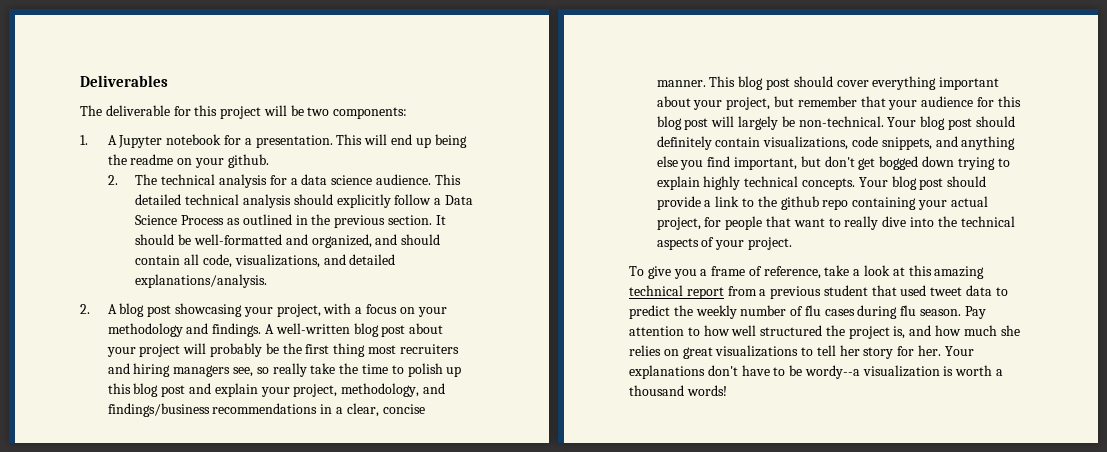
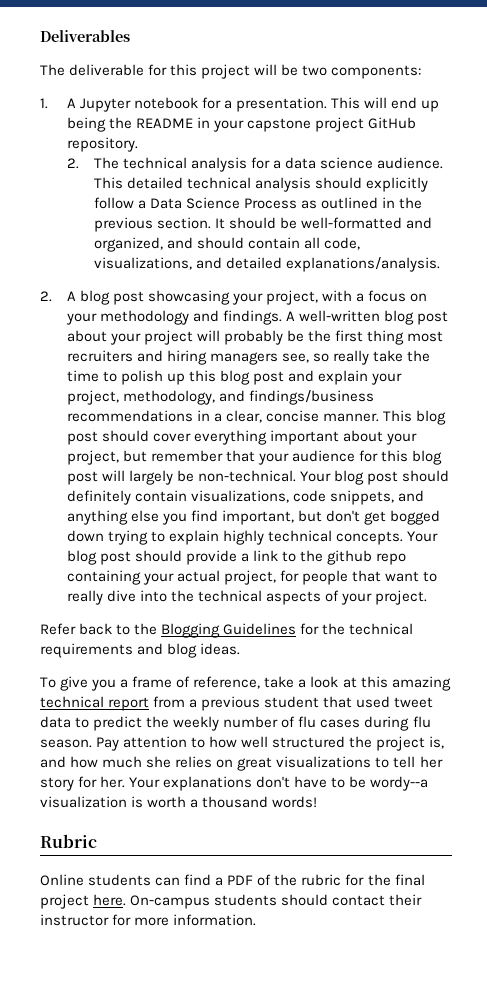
[130,154,269,168] readme on your github. -> [135,117,417,132] [66,137,138,152] README in your capstone project GitHub repository.
(793, 243) none -> [40,623,414,638] [40,643,241,658] // Refer back to the Blogging Guidelines for the technical requirements and blog ideas.
(727, 390) none -> [40,834,97,848] [40,874,425,886] [40,894,423,909] [40,914,257,926] // Rubric // Online students can find a PDF of the rubric for the final project here. On-campus students should contact their instructor for more information.

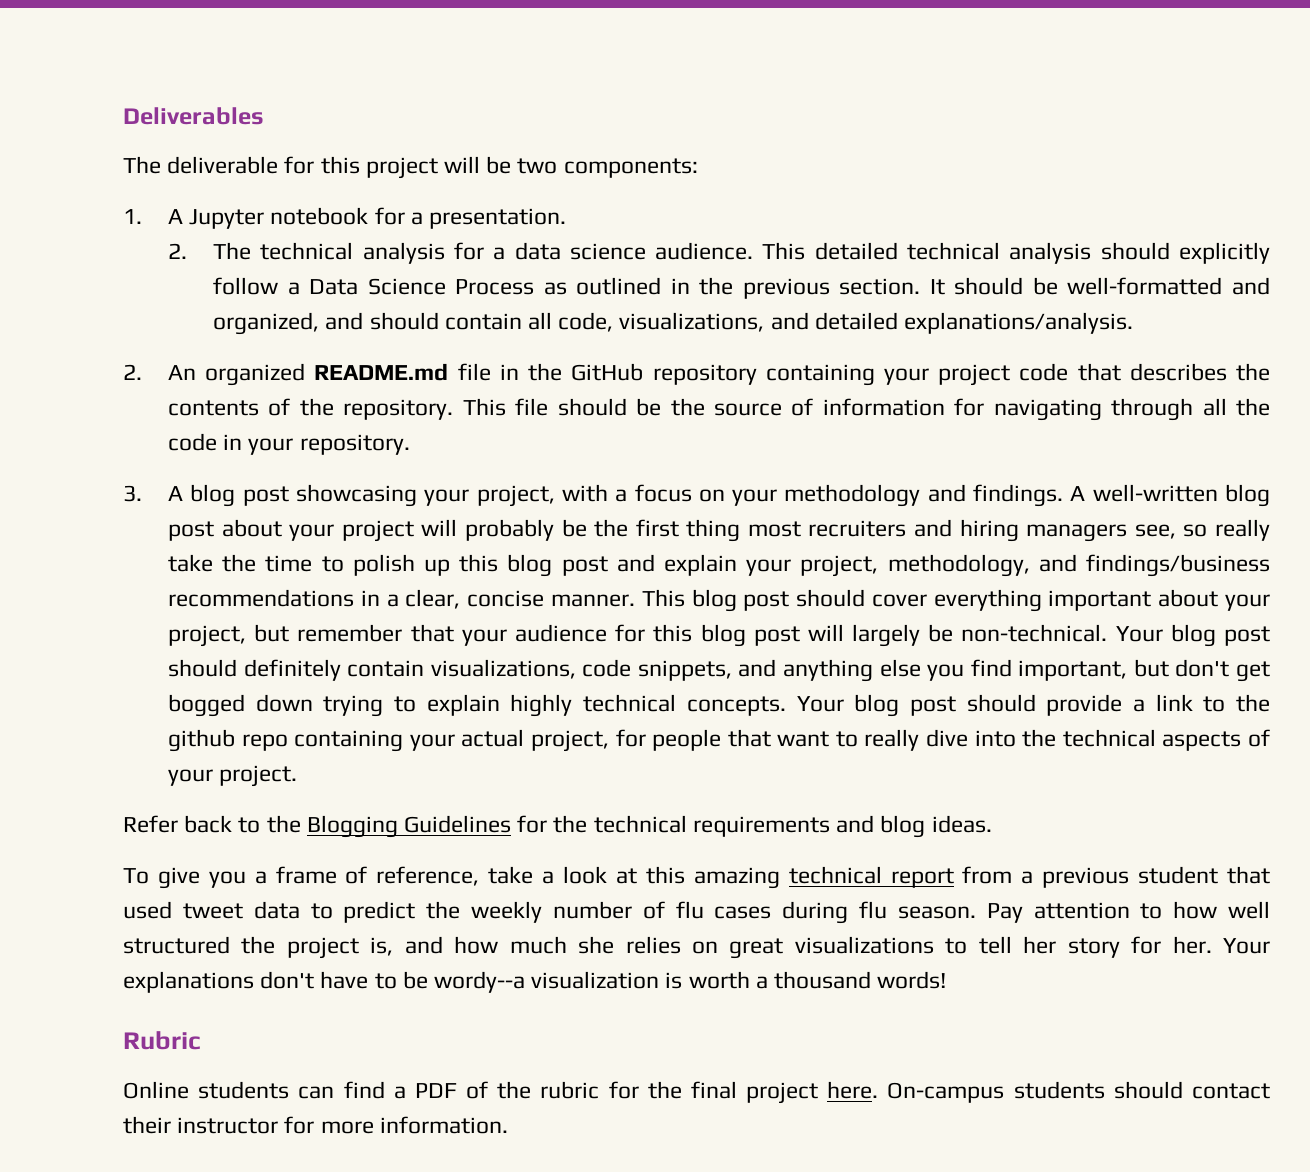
[331,97,440,112] [66,117,417,132] [66,137,138,152] This will end up being the README in your capstone project GitHub repository. -> (567, 218) none
(52, 296) none -> [168,363,1270,386] [168,398,1270,421] [168,433,410,455] [123,485,142,502] An organized README.md file in the GitHub repository containing your project code that describes the contents of the repository. This file should be the source of information for navigating through all the code in your repository. // 3.

